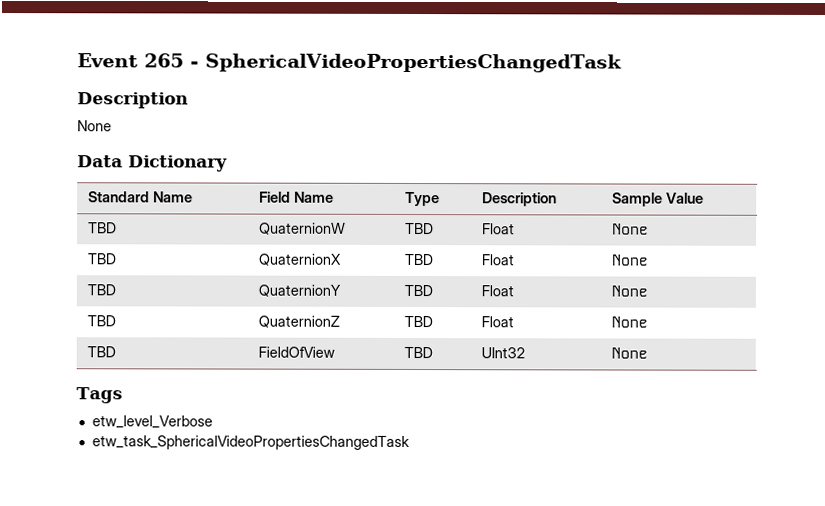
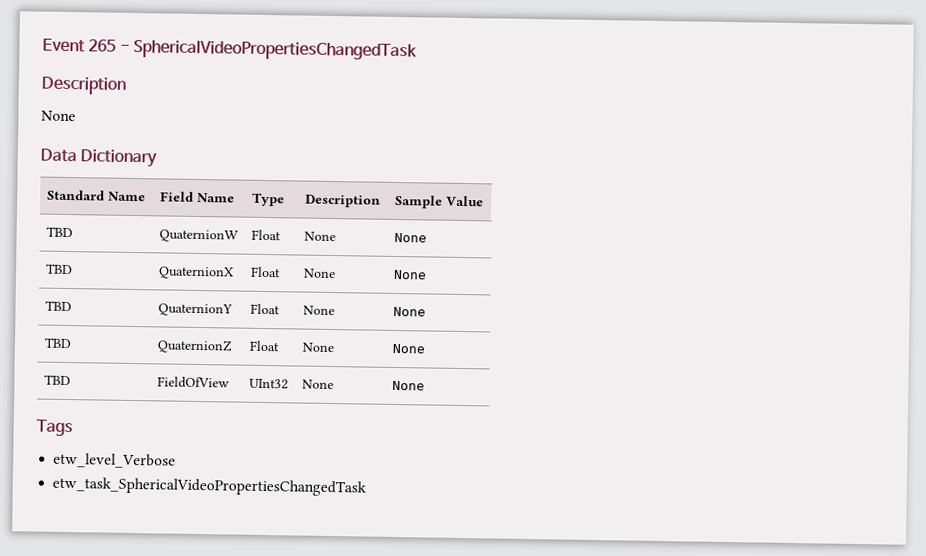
[405,222,435,235] [482,223,516,235] TBD | Float -> [250,229,281,241] [303,231,336,242] Float | None
[404,253,434,266] [481,254,515,266] TBD | Float -> [249,266,281,278] [302,268,336,279] Float | None
[404,284,434,297] [481,285,515,297] TBD | Float -> [249,303,280,315] [302,305,335,316] Float | None
[404,315,434,328] [481,316,515,328] TBD | Float -> [248,340,280,352] [301,342,334,353] Float | None
[404,346,434,359] [481,347,526,359] TBD | UInt32 -> [248,378,289,390] [301,379,334,390] UInt32 | None

